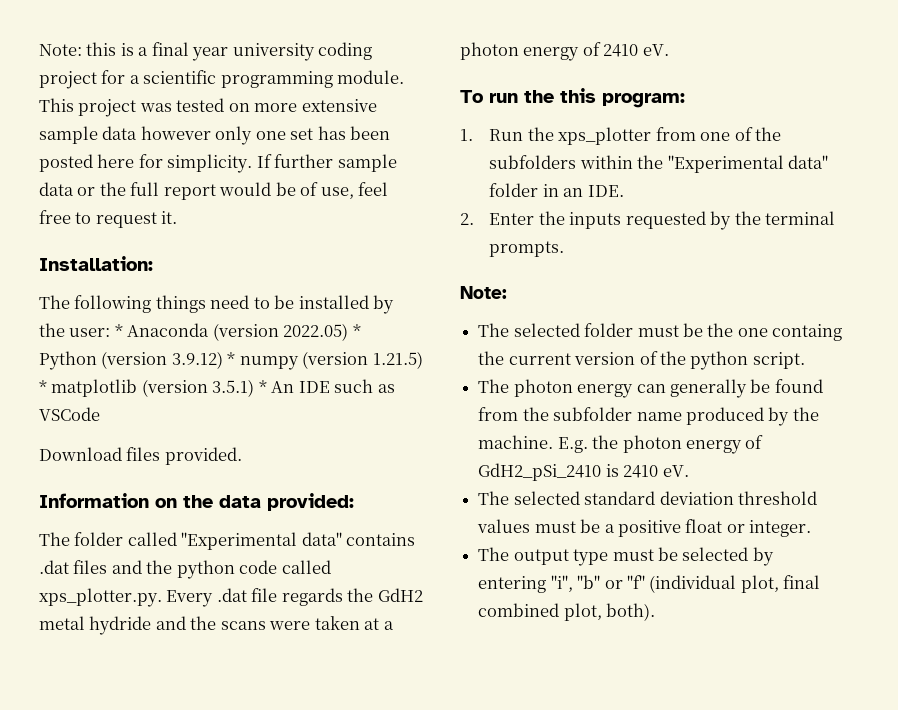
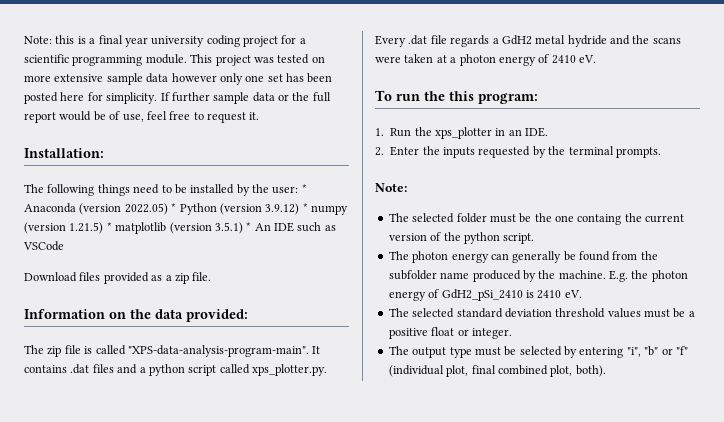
[164,447,242,465] provided. -> [103,272,212,284] provided as a zip file.
[74,532,342,550] folder called "Experimental data" -> [47,345,321,357] zip file is called "XPS-data-analysis-program-main". It
[146,560,278,579] the python code -> [139,364,217,376] a python script
[347,588,374,602] the -> [492,38,499,44] a
[655,127,782,141] [489,155,829,173] [489,183,539,197] from one of the subfolders within the "Experimental data" folder -> (492, 133) none

